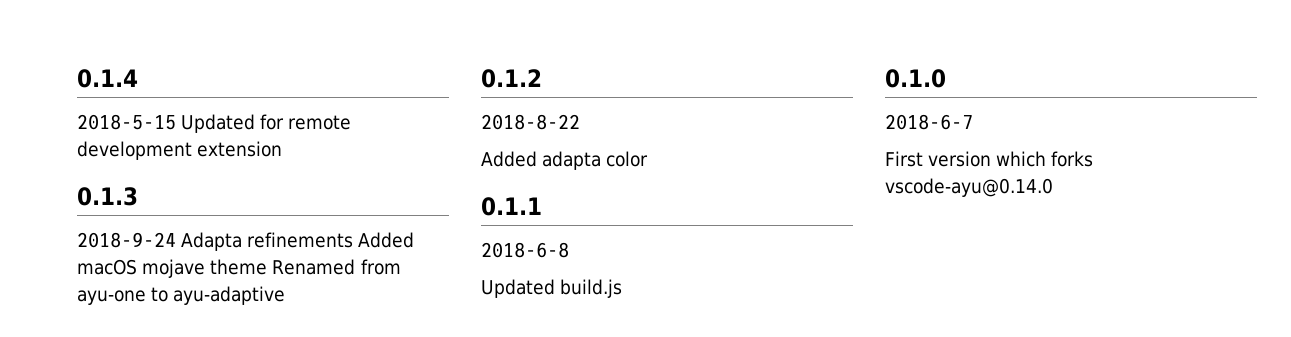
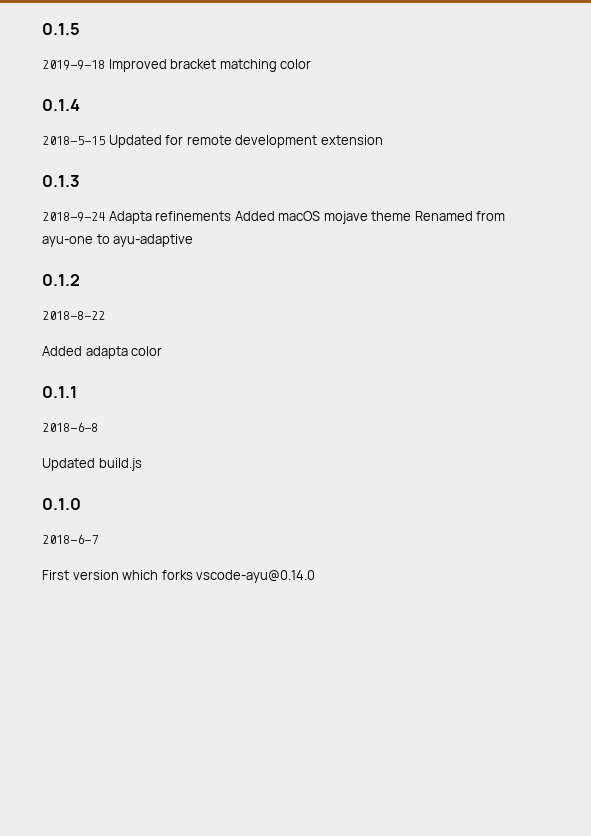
(77, 78) none -> [42,23,80,35] [42,59,312,72] 0.1.5 // 2019-9-18 Improved bracket matching color //

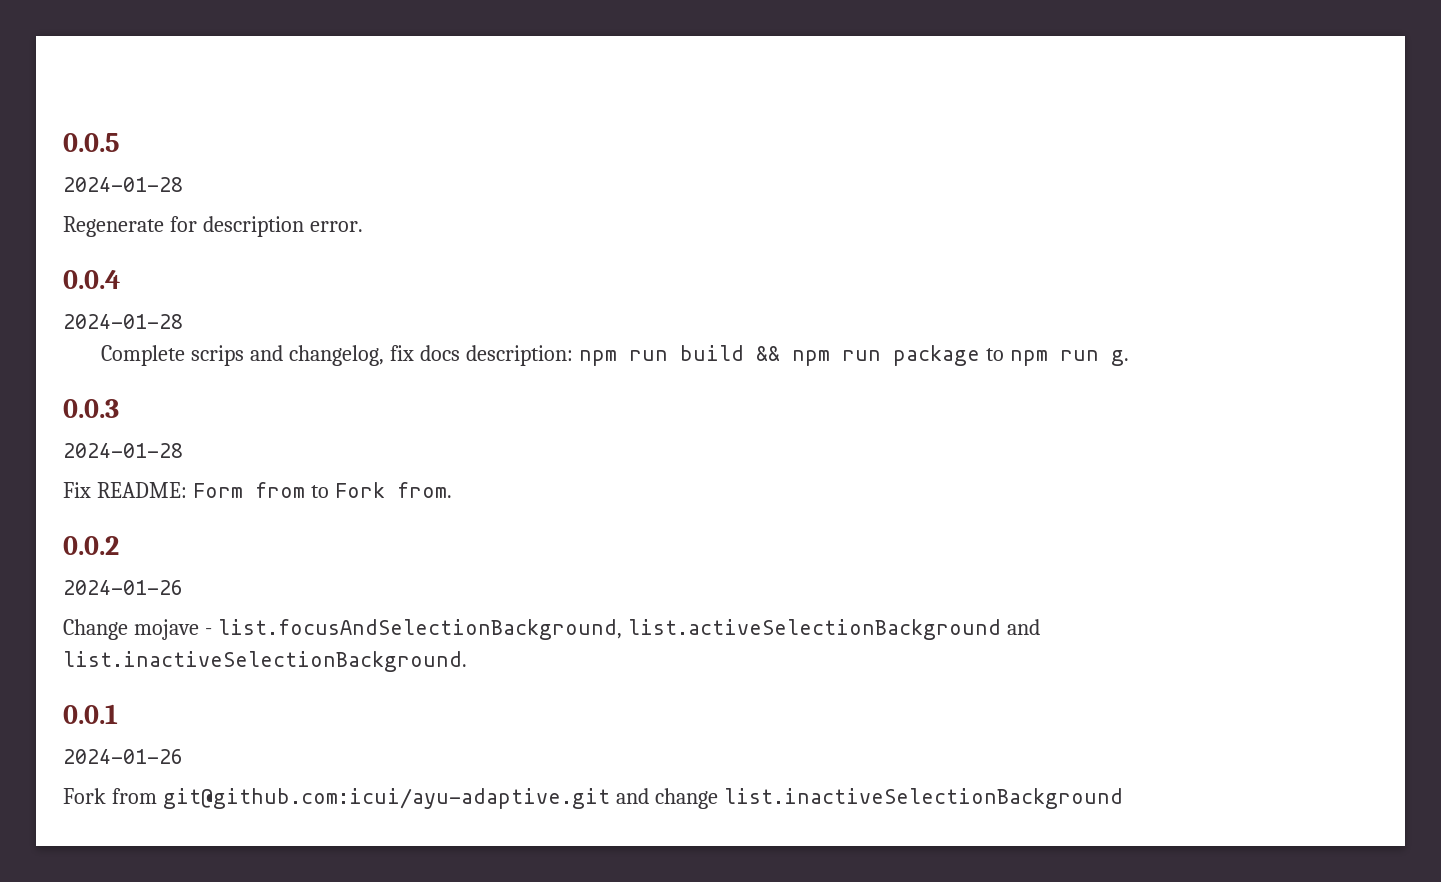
[42,23,80,35] [42,59,312,72] [42,99,80,111] [42,135,383,148] [42,175,80,187] [42,211,506,224] [42,234,194,247] [42,274,80,286] [42,311,105,320] [42,346,163,359] [42,386,77,398] [42,422,98,432] [42,458,142,471] [42,498,81,510] [42,534,98,544] [42,570,316,583] 0.1.5 // 2019-9-18 Improved bracket matching color // 0.1.4 // 2018-5-15 Updated for remote development extension // 0.1.3 // 2018-9-24 Adapta refinements Added macOS mojave theme Renamed from ayu-one to ayu-adaptive // 0.1.2 // 2018-8-22 // Added adapta color // 0.1.1 // 2018-6-8 // Updated build.js // 0.1.0 // 2018-6-7 // First version which forks vscode-ayu@0.14.0 -> [63,133,120,152] [63,177,183,192] [63,216,363,237] [63,270,120,289] [63,314,183,329] [101,345,1129,366] [63,399,119,418] [63,443,183,458] [63,482,452,498] [63,536,119,555] [63,580,183,595] [63,619,1040,640] [63,651,467,672] [63,704,118,724] [63,749,183,764] [63,788,1123,809] 0.0.5 // 2024-01-28 // Regenerate for description error. // 0.0.4 // 2024-01-28 // Complete scrips and changelog, fix docs description: npm run build && npm run package to npm run g. // 0.0.3 // 2024-01-28 // Fix README: Form from to Fork from. // 0.0.2 // 2024-01-26 // Change mojave - list.focusAndSelectionBackground, list.activeSelectionBackground and list.inactiveSelectionBackground. // 0.0.1 // 2024-01-26 // Fork from git@github.com:icui/ayu-adaptive.git and change list.inactiveSelectionBackground

